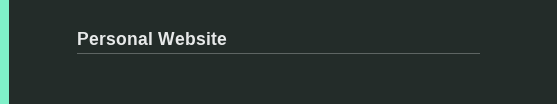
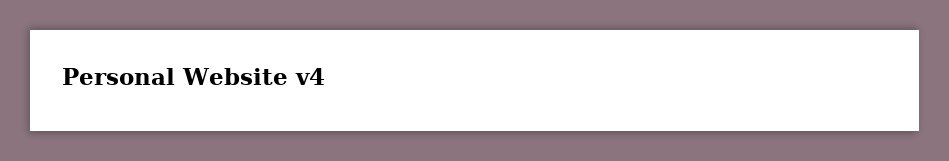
(227, 38) none -> [294,68,325,85] v4

